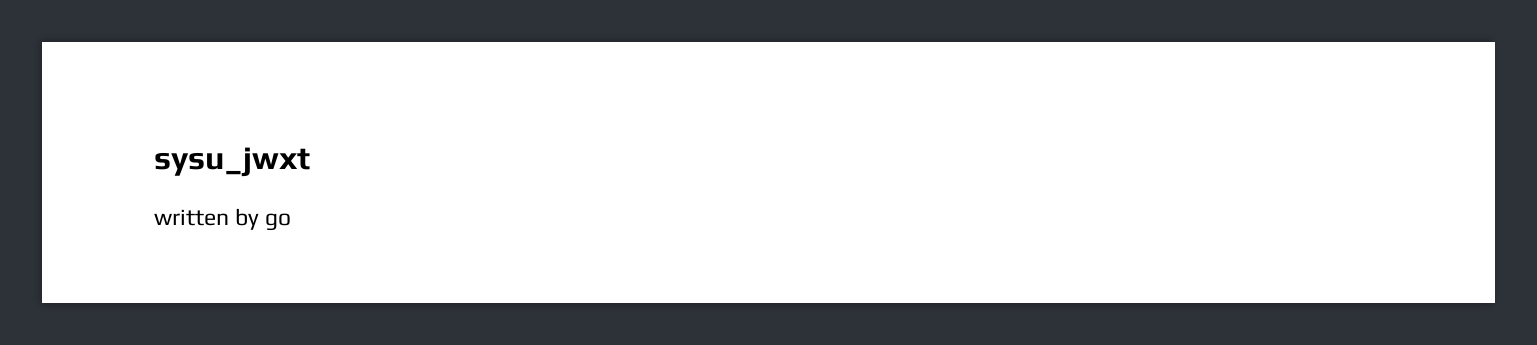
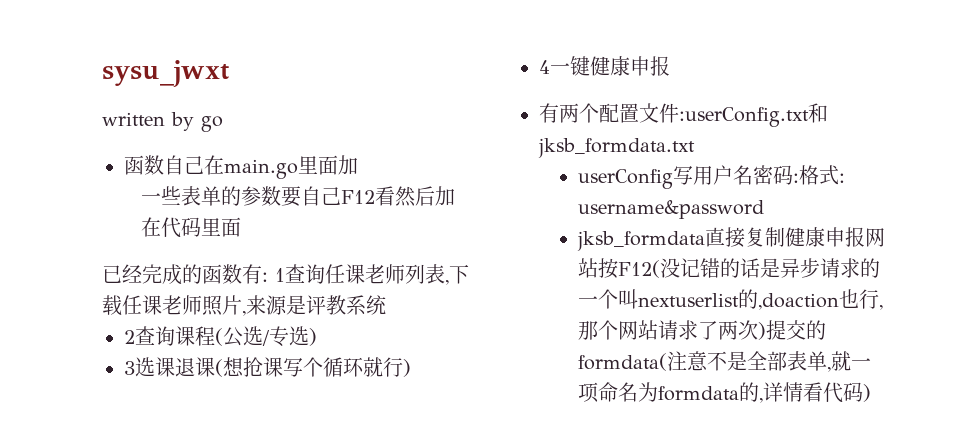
(292, 222) none -> [124,155,358,179] [140,186,455,207] [140,217,241,238] [102,264,469,285] [102,295,386,316] [124,326,317,347] [124,357,411,377] [539,56,670,76] [539,103,828,127] [538,138,695,158] [577,165,845,189] [577,200,764,219] [576,227,885,251] [577,258,880,279] [577,289,883,310] [577,320,826,340] [577,351,871,372] [577,382,871,403] // 函数自己在main.go里面加 // 一些表单的参数要自己F12看然后加在代码里面 // 已经完成的函数有: 1查询任课老师列表,下载任课老师照片,来源是评教系统 // 2查询课程(公选/专选) // 3选课退课(想抢课写个循环就行) // 4一键健康申报 // 有两个配置文件:userConfig.txt和jksb_formdata.txt // userConfig写用户名密码:格式: username&password // jksb_formdata直接复制健康申报网站按F12(没记错的话是异步请求的一个叫nextuserlist的,doaction也行,那个网站请求了两次)提交的formdata(注意不是全部表单,就一项命名为formdata的,详情看代码)

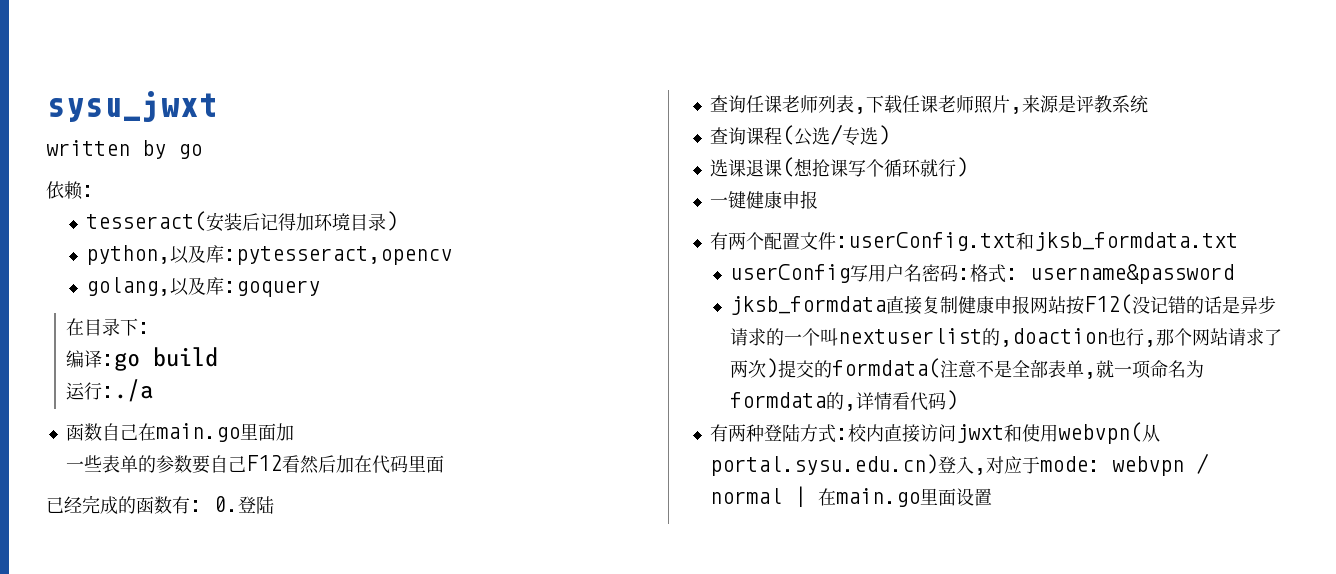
(223, 124) none -> [46,181,94,200] [85,211,398,232] [85,245,452,265] [85,277,320,297] [66,318,151,336] [66,347,219,371] [66,379,154,402] // 依赖: // tesseract(安装后记得加环境目录) // python,以及库:pytesseract,opencv // golang,以及库:goquery // 在目录下: // 编译:go build // 运行:./a
[275,268,285,282] 1 -> [214,496,274,514] 0.登陆 //
[124,330,135,344] 2 -> (1148, 104) none
[124,361,135,375] 3 -> (890, 135) none
[539,60,550,74] 4 -> (968, 167) none
(871, 393) none -> [709,422,1160,444] [709,453,1209,476] [709,486,992,507] // 有两种登陆方式:校内直接访问jwxt和使用webvpn(从portal.sysu.edu.cn)登入,对应于mode: webvpn / normal | 在main.go里面设置

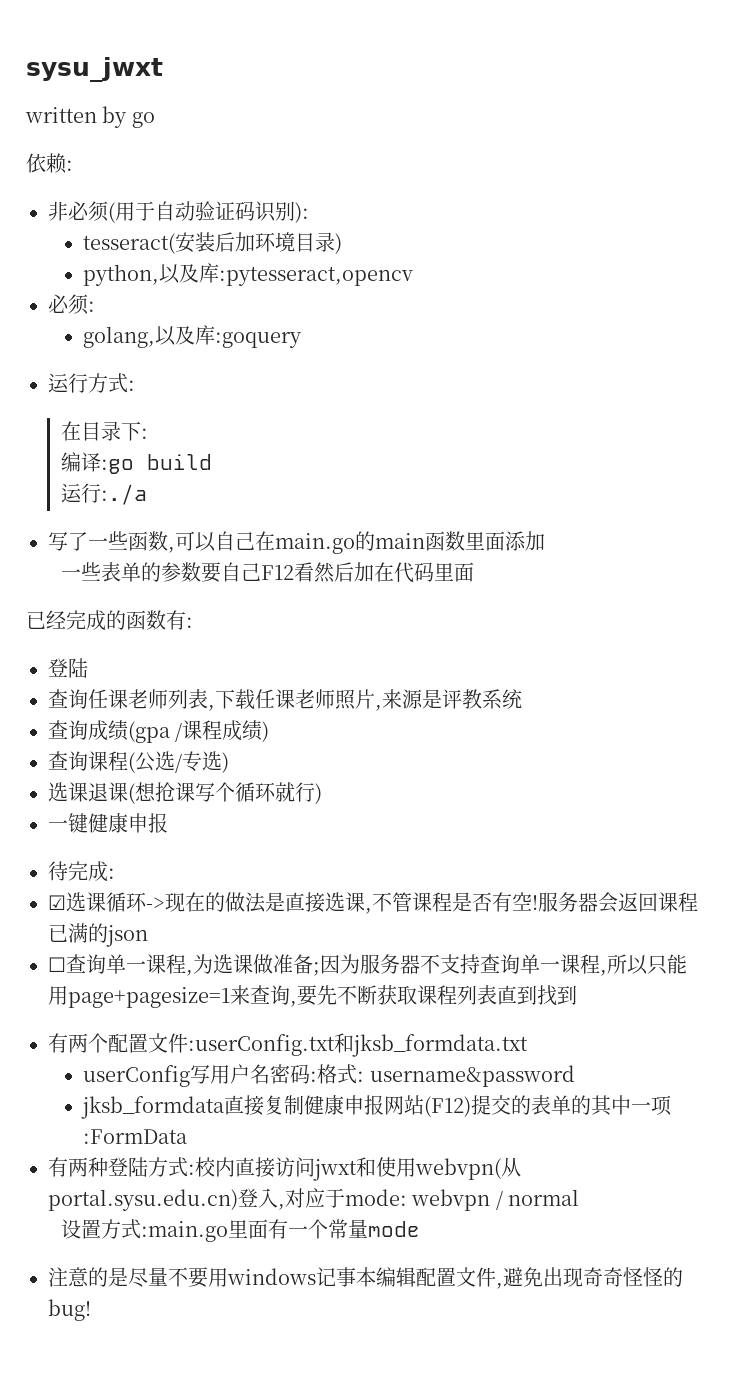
(94, 191) none -> [48,201,309,223] // 非必须(用于自动验证码识别):
[259,213,296,231] 记得 -> (236, 242) none
(452, 255) none -> [48,294,95,315] // 必须:
(320, 288) none -> [48,373,135,393] // 运行方式:
[65,423,276,442] 函数自己在main.go里面 -> [48,531,526,554] 写了一些函数,可以自己在main.go的main函数里面添
[214,496,238,512] 0. -> (193, 622) //
(1148, 104) none -> [48,720,270,743] // 查询成绩(gpa /课程成绩)
(818, 199) none -> [48,861,115,882] [48,892,698,914] [48,923,148,947] [48,954,687,976] [48,985,577,1008] // 待完成: // ☑选课循环->现在的做法是直接选课,不管课程是否有空!服务器会返回课程已满的json // ☐查询单一课程,为选课做准备;因为服务器不支持查询单一课程,所以只能用page+pagesize=1来查询,要先不断获取课程列表直到找到
[1065,294,1276,315] [729,328,1282,347] [729,358,1204,379] [729,390,958,411] 按F12(没记错的话是异步请求的一个叫nextuserlist的,doaction也行,那个网站请求了两次)提交的formdata(注意不是全部表单,就一项命名为formdata的,详情看代码) -> [424,1095,673,1117] [83,1129,188,1144] (F12)提交的表单的其中一项:FormData
[793,486,992,507] | 在main.go里面设置 -> [61,1219,421,1242] [48,1267,683,1289] [48,1299,91,1321] // 设置方式:main.go里面有一个常量mode // 注意的是尽量不要用windows记事本编辑配置文件,避免出现奇奇怪怪的bug!

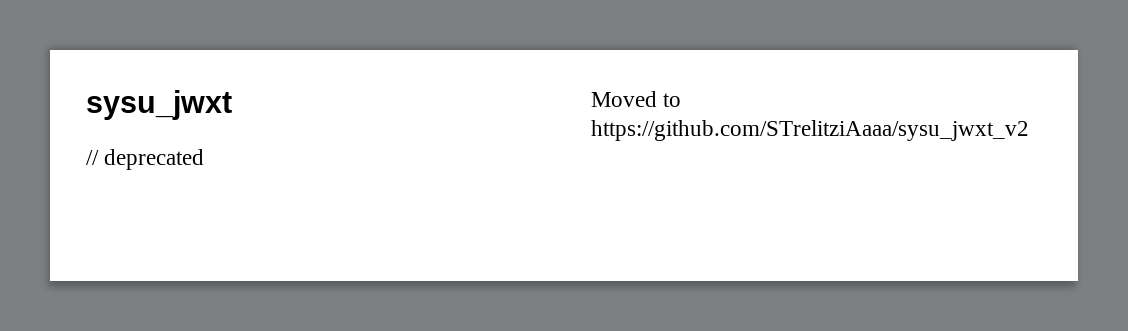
[25,106,155,128] [26,153,73,174] [48,201,309,223] [83,232,343,254] [83,263,414,286] [48,294,95,315] [83,325,303,348] [48,373,135,393] [61,421,149,441] [61,452,213,474] [61,483,148,505] [48,531,545,554] [61,562,475,583] [26,610,193,631] [48,658,88,678] [48,689,522,711] [48,720,270,743] [48,751,229,773] [48,782,322,804] [48,813,168,833] [48,861,115,882] [48,892,698,914] [48,923,148,947] [48,954,687,976] [48,985,577,1008] [48,1033,528,1057] [83,1064,575,1087] [81,1095,673,1119] [83,1129,188,1144] [48,1157,521,1181] [48,1188,580,1211] [61,1219,421,1242] [48,1267,683,1289] [48,1299,91,1321] written by go // 依赖: // 非必须(用于自动验证码识别): // tesseract(安装后加环境目录) // python,以及库:pytesseract,opencv // 必须: // golang,以及库:goquery // 运行方式: // 在目录下: // 编译:go build // 运行:./a // 写了一些函数,可以自己在main.go的main函数里面添加 // 一些表单的参数要自己F12看然后加在代码里面 // 已经完成的函数有: // 登陆 // 查询任课老师列表,下载任课老师照片,来源是评教系统 // 查询成绩(gpa /课程成绩) // 查询课程(公选/专选) // 选课退课(想抢课写个循环就行) // 一键健康申报 // 待完成: // ☑选课循环->现在的做法是直接选课,不管课程是否有空!服务器会返回课程已满的json // ☐查询单一课程,为选课做准备;因为服务器不支持查询单一课程,所以只能用page+pagesize=1来查询,要先不断获取课程列表直到找到 // 有两个配置文件:userConfig.txt和jksb_formdata.txt // userConfig写用户名密码:格式: username&password // jksb_formdata直接复制健康申报网站(F12)提交的表单的其中一项:FormData // 有两种登陆方式:校内直接访问jwxt和使用webvpn(从portal.sysu.edu.cn)登入,对应于mode: webvpn / normal // 设置方式:main.go里面有一个常量mode // 注意的是尽量不要用windows记事本编辑配置文件,避免出现奇奇怪怪的bug! -> [86,149,205,170] [591,91,682,107] [591,120,1029,141] // deprecated // Moved to https://github.com/STrelitziAaaa/sysu_jwxt_v2

